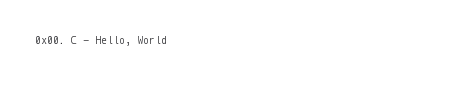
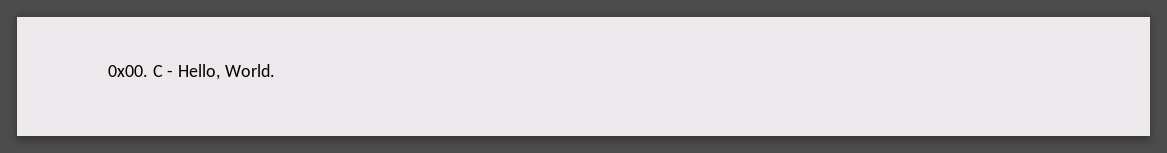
[137,36,167,44] World -> [224,64,275,77] World.

